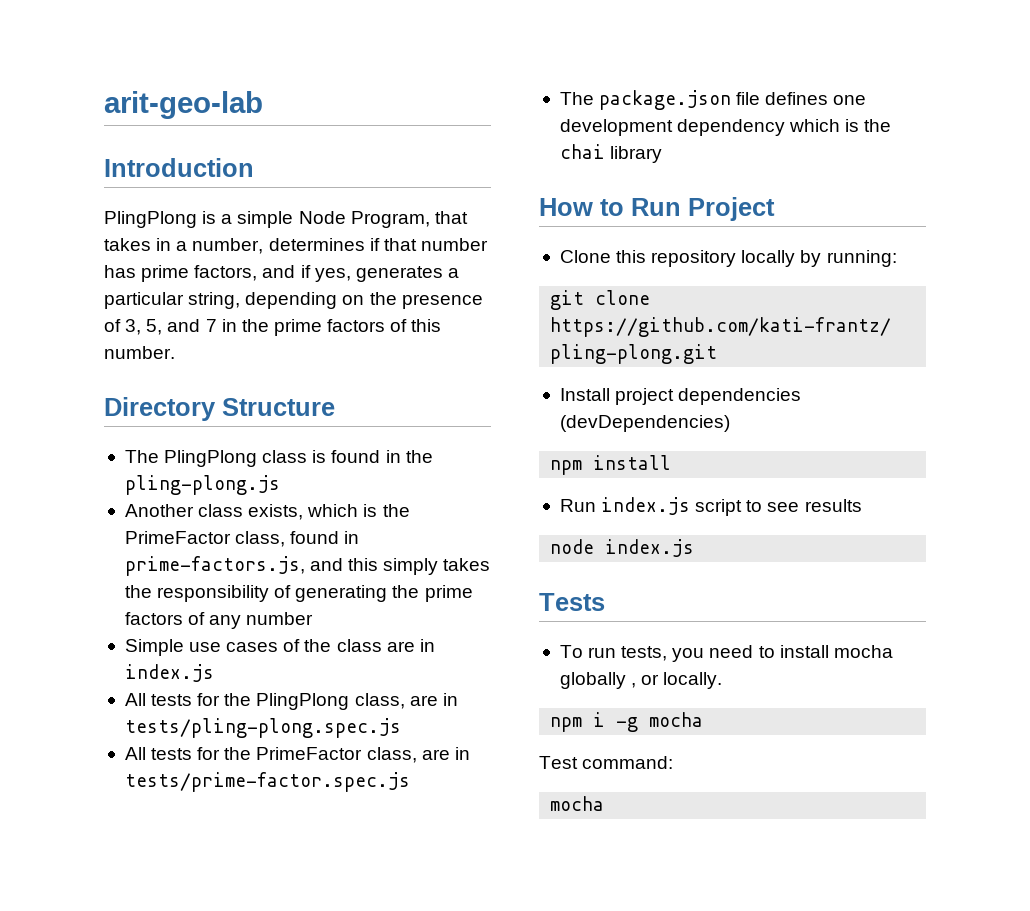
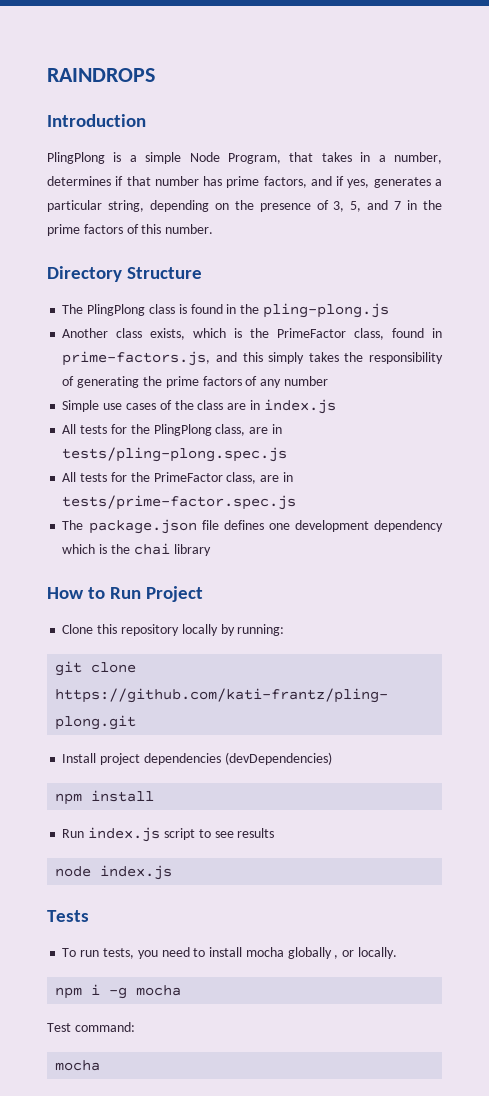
[104,91,263,119] arit-geo-lab -> [47,68,155,82] RAINDROPS

